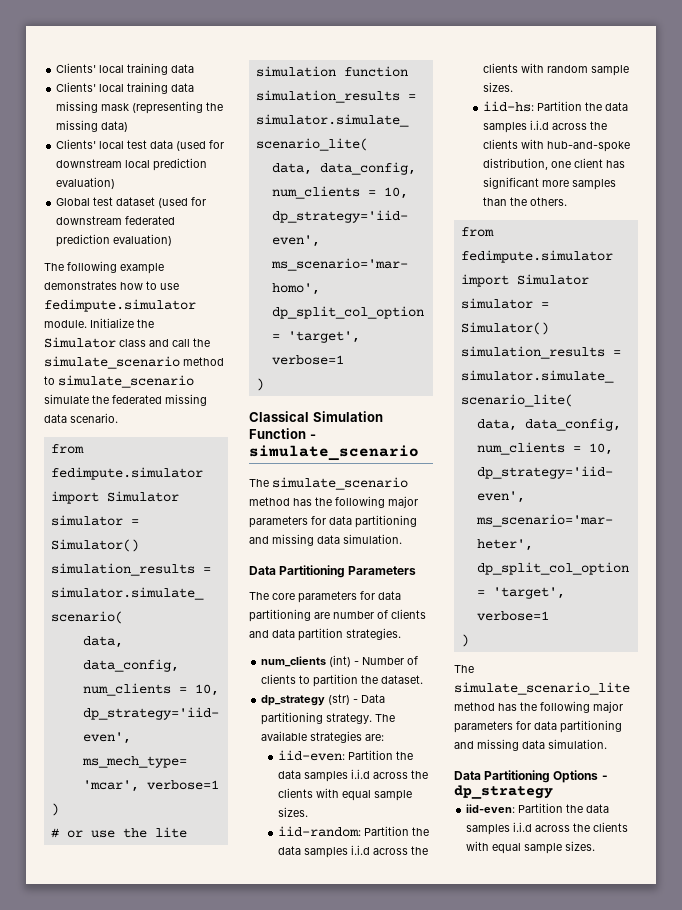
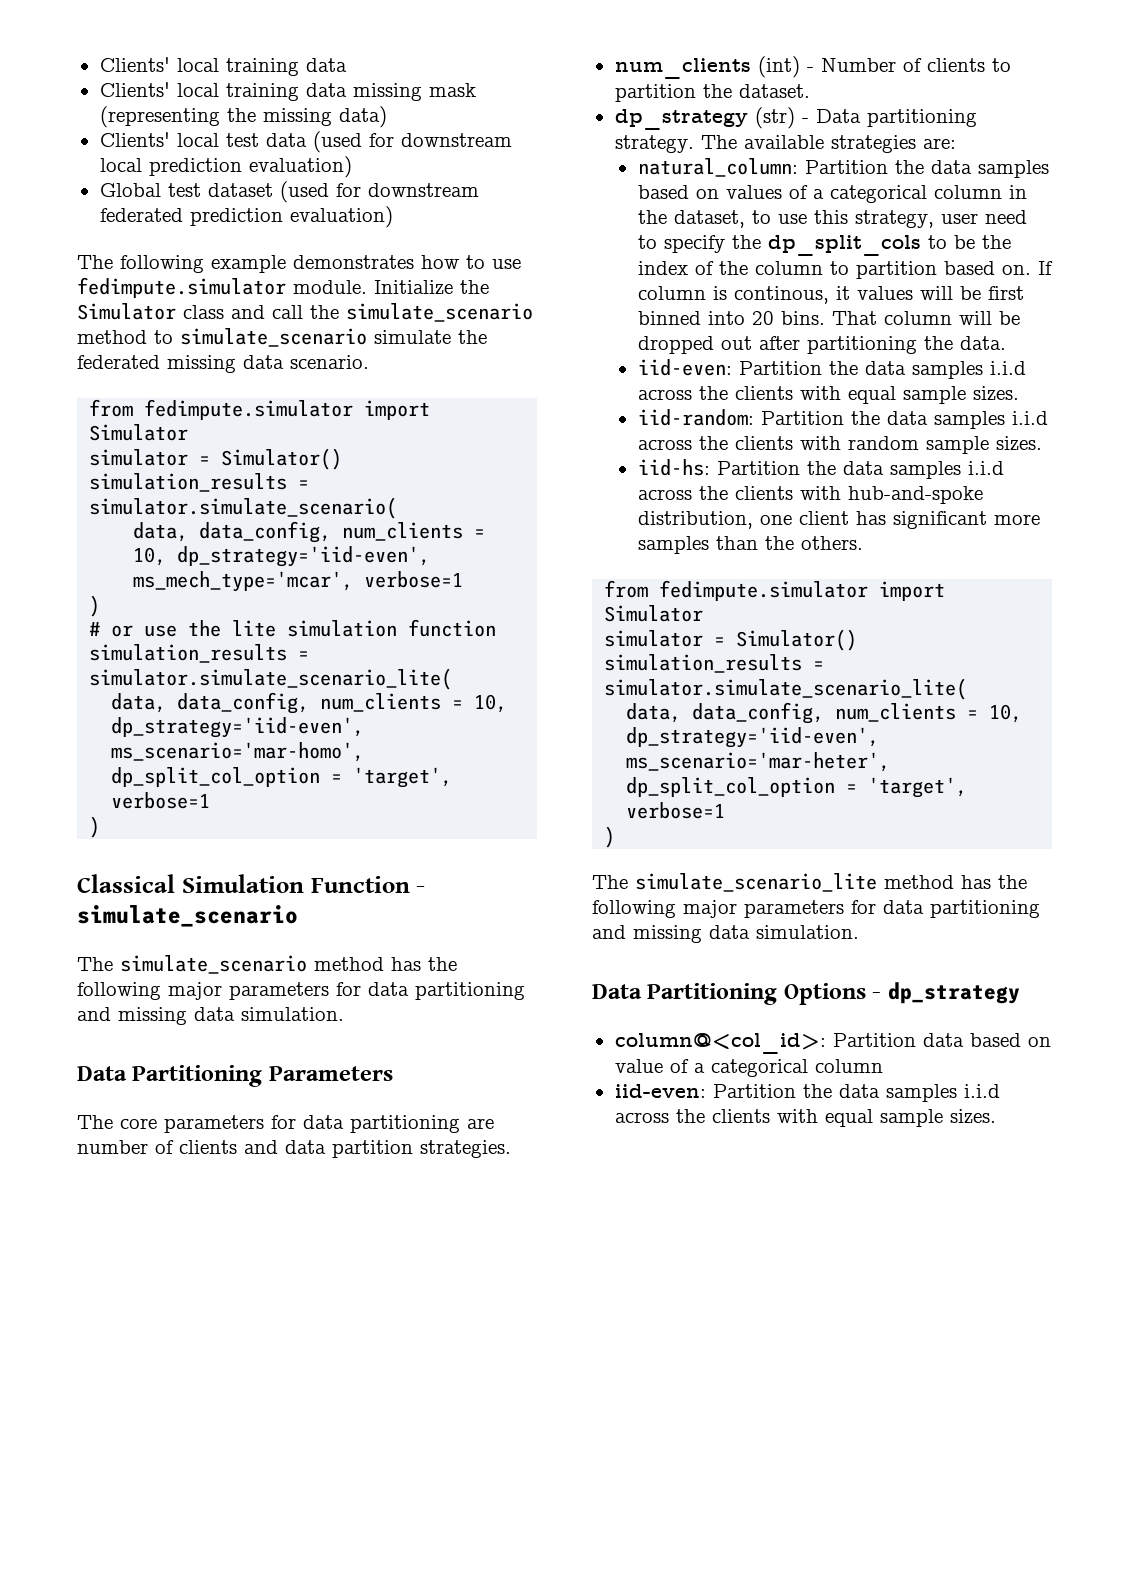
(385, 737) none -> [637,158,1049,178] [637,185,1027,203] [637,210,1027,228] [637,235,1011,256] [637,261,1053,279] [637,286,1024,304] [637,311,1020,325] [637,336,1006,354] // natural_column: Partition the data samples based on values of a categorical column in the dataset, to use this strategy, user need to specify the dp_split_cols to be the index of the column to partition based on. If column is continous, it values will be first binned into 20 bins. That column will be dropped out after partitioning the data.
(553, 792) none -> [614,1033,1051,1054] [614,1059,883,1077] // column@<col_id>: Partition data based on value of a categorical column

